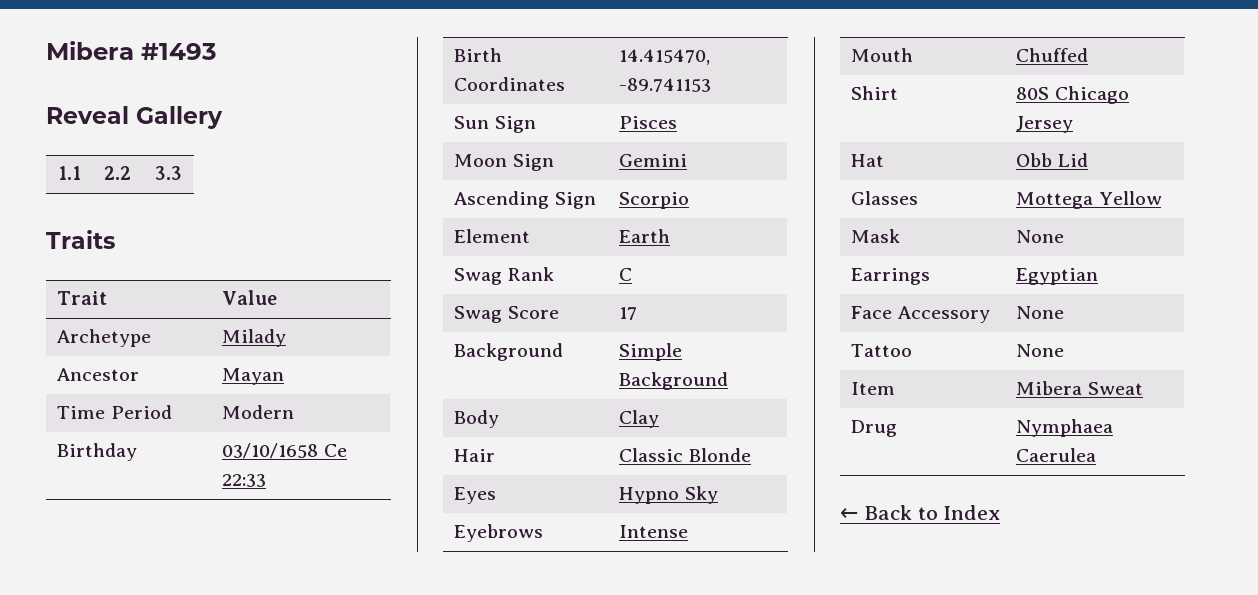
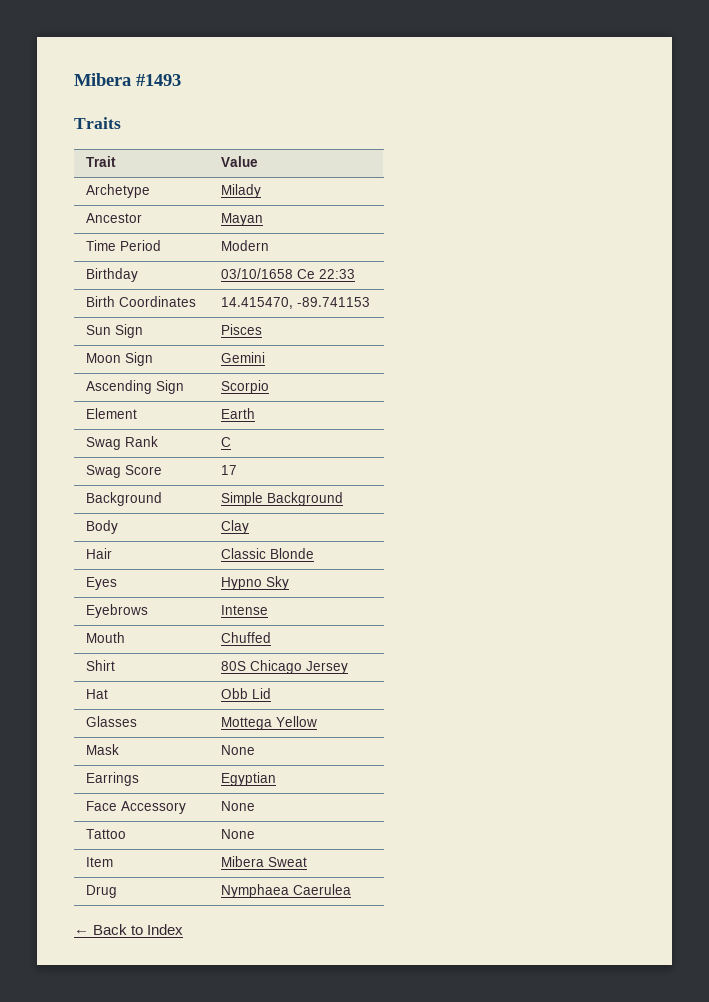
[46,106,223,129] [58,166,81,180] [104,166,131,180] [154,166,182,180] // Reveal Gallery // 1.1 | 2.2 | 3.3 -> (181, 80) none

